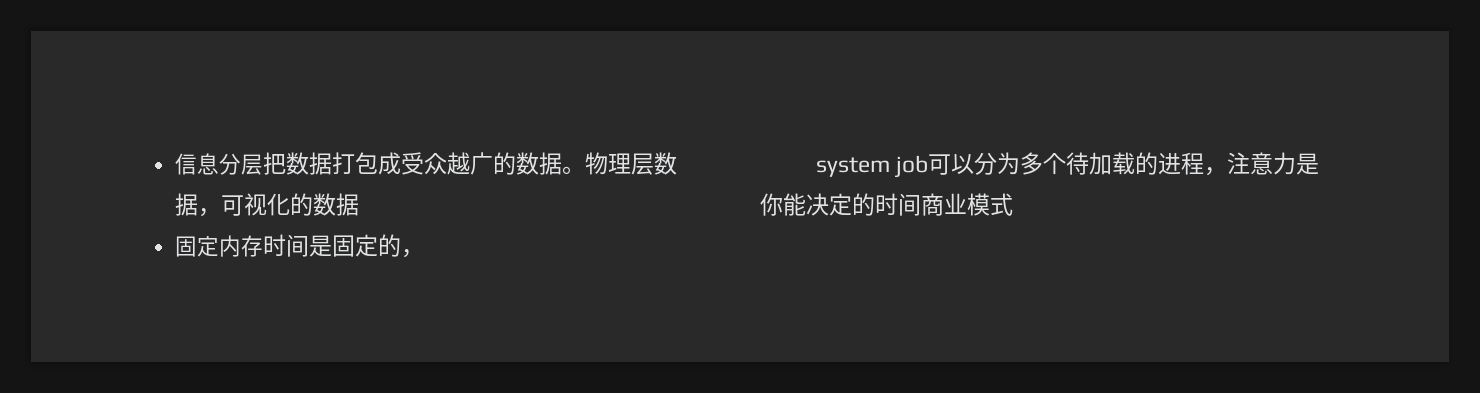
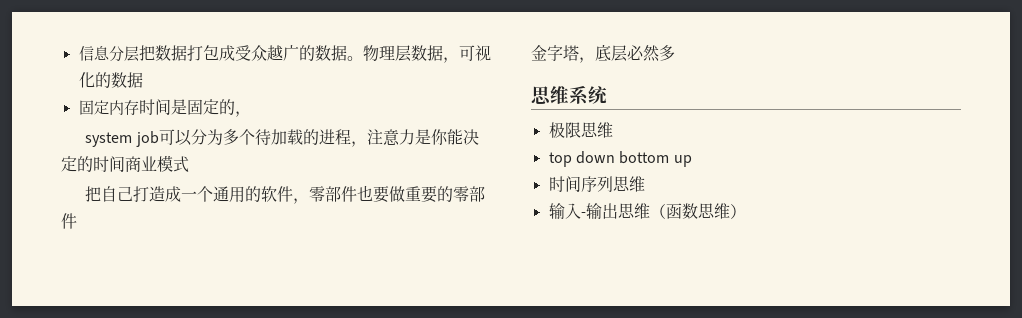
(1013, 204) none -> [85,185,486,204] [61,213,77,229] [531,44,675,63] [531,85,608,105] [548,122,613,138] [548,151,692,167] [548,176,645,192] [548,203,746,219] // 把自己打造成一个通用的软件，零部件也要做重要的零部件 // 金字塔，底层必然多 // 思维系统 // 极限思维 // top down bottom up // 时间序列思维 // 输入-输出思维（函数思维）

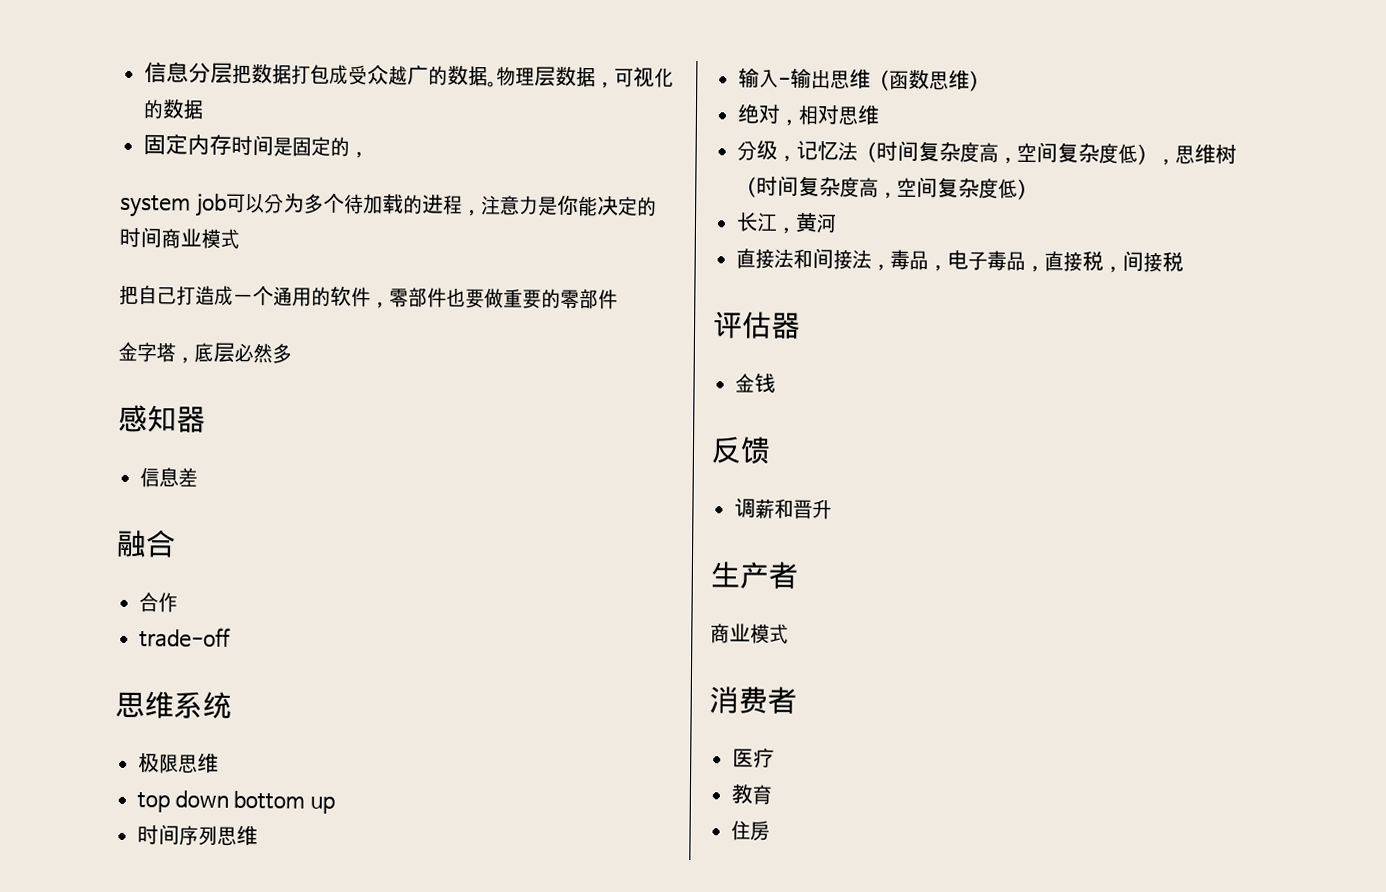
(675, 53) none -> [118,404,206,433] [140,467,199,488] [116,529,176,558] [139,592,179,613] [139,627,232,648] // 感知器 // 信息差 // 融合 // 合作 // trade-off
(746, 211) none -> [737,103,881,126] [737,140,1238,166] [737,175,1038,201] [736,211,838,234] [736,248,1185,273] [712,311,801,339] [735,373,777,393] [711,436,771,464] [734,498,833,520] [710,561,798,589] [710,623,789,644] [709,686,797,714] [732,747,776,768] [731,783,773,805] [731,820,771,841] // 绝对，相对思维 // 分级，记忆法（时间复杂度高，空间复杂度低），思维树（时间复杂度高，空间复杂度低） // 长江，黄河 // 直接法和间接法，毒品，电子毒品，直接税，间接税 // 评估器 // 金钱 // 反馈 // 调薪和晋升 // 生产者 // 商业模式 // 消费者 // 医疗 // 教育 // 住房

